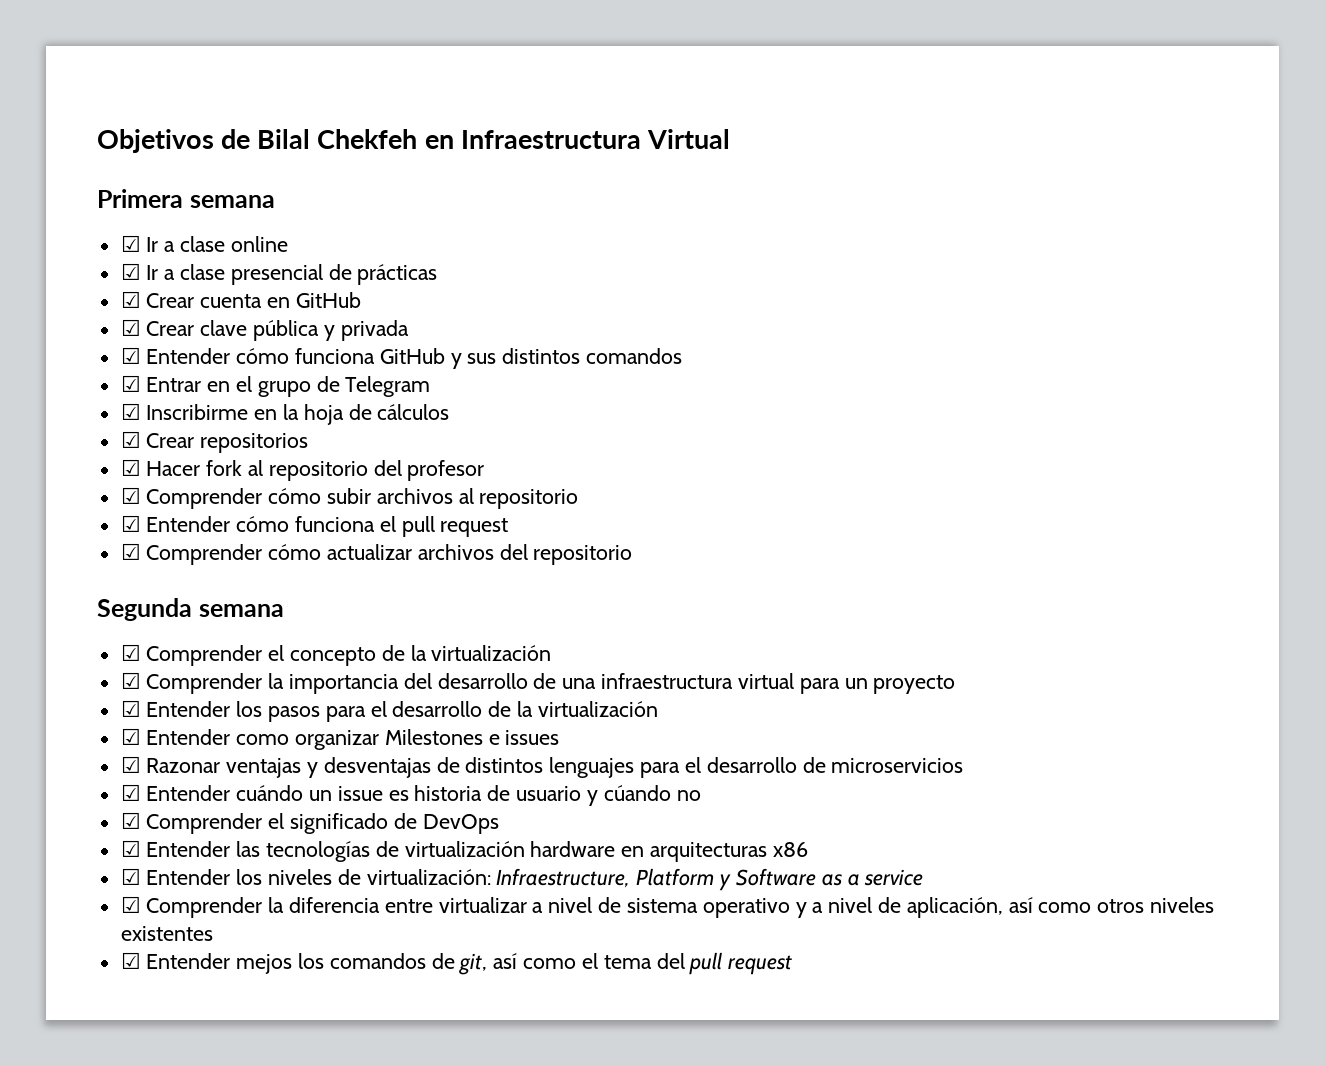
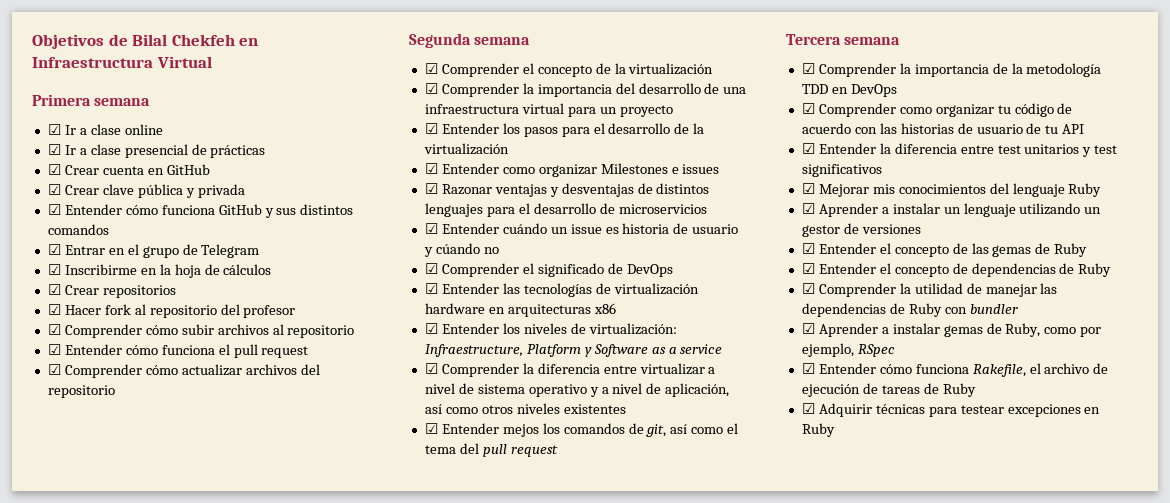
(793, 965) none -> [786,34,901,45] [801,63,1102,77] [801,84,897,97] [801,103,1073,117] [801,123,1085,134] [801,143,1118,157] [801,164,882,177] [801,183,1102,197] [801,203,1102,217] [801,223,921,237] [801,243,1088,257] [801,263,1112,277] [801,283,1058,297] [801,303,1018,317] [801,323,1102,337] [801,343,895,357] [801,363,1109,377] [801,383,976,397] [801,403,1101,417] [801,423,835,437] // Tercera semana // ☑ Comprender la importancia de la metodología TDD en DevOps // ☑ Comprender como organizar tu código de acuerdo con las historias de usuario de tu API // ☑ Entender la diferencia entre test unitarios y test significativos // ☑ Mejorar mis conocimientos del lenguaje Ruby // ☑ Aprender a instalar un lenguaje utilizando un gestor de versiones // ☑ Entender el concepto de las gemas de Ruby // ☑ Entender el concepto de dependencias de Ruby // ☑ Comprender la utilidad de manejar las dependencias de Ruby con bundler // ☑ Aprender a instalar gemas de Ruby, como por ejemplo, RSpec // ☑ Entender cómo funciona Rakefile, el archivo de ejecución de tareas de Ruby // ☑ Adquirir técnicas para testear excepciones en Ruby

